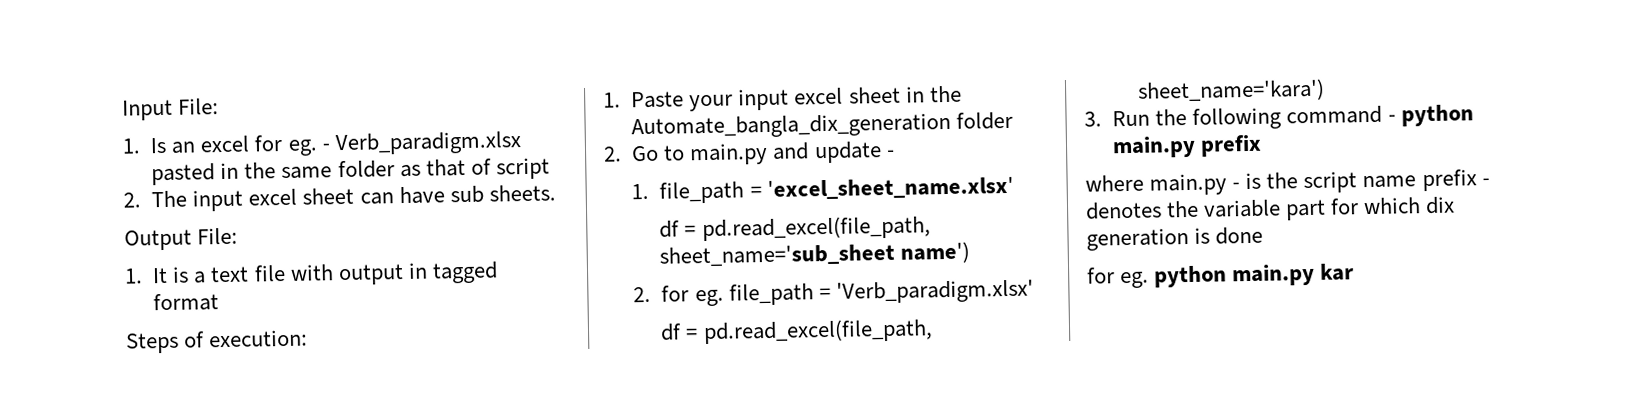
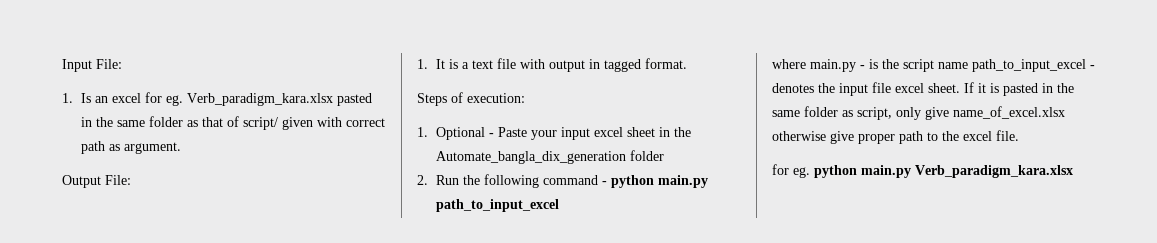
[321,131,522,156] - Verb_paradigm.xlsx -> [186,93,333,106] Verb_paradigm_kara.xlsx
[495,157,550,180] [123,184,556,212] script // 2. The input excel sheet can have sub sheets. -> [242,117,385,130] [80,141,181,154] script/ given with correct path as argument.
[153,293,220,312] format -> [644,58,687,69] format.
(621, 100) none -> [435,127,494,140] Optional -
[631,141,895,166] [631,176,1014,204] [659,215,931,242] [659,241,971,267] [633,279,1034,307] [660,318,933,345] [1137,78,1326,103] [1084,111,1102,127] Go to main.py and update - // 1. file_path = 'excel_sheet_name.xlsx' // df = pd.read_excel(file_path, sheet_name='sub_sheet name') // 2. for eg. file_path = 'Verb_paradigm.xlsx' // df = pd.read_excel(file_path, sheet_name='kara') // 3. -> (428, 180) none
[1200,134,1263,157] prefix -> [435,199,559,212] path_to_input_excel
[1421,169,1477,192] prefix -> [972,59,1086,72] path_to_input_excel
[1203,196,1456,221] [1086,226,1264,251] variable part for which dix generation is done -> [839,82,1074,96] [772,106,1065,120] [772,130,1019,144] input file excel sheet. If it is pasted in the same folder as script, only give name_of_excel.xlsx otherwise give proper path to the excel file.
[1320,263,1355,281] kar -> [915,165,1073,178] Verb_paradigm_kara.xlsx

